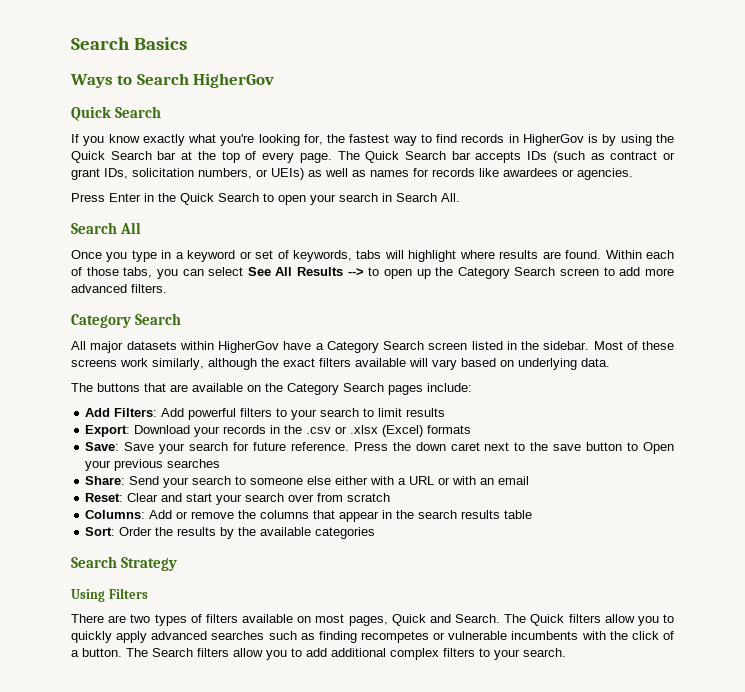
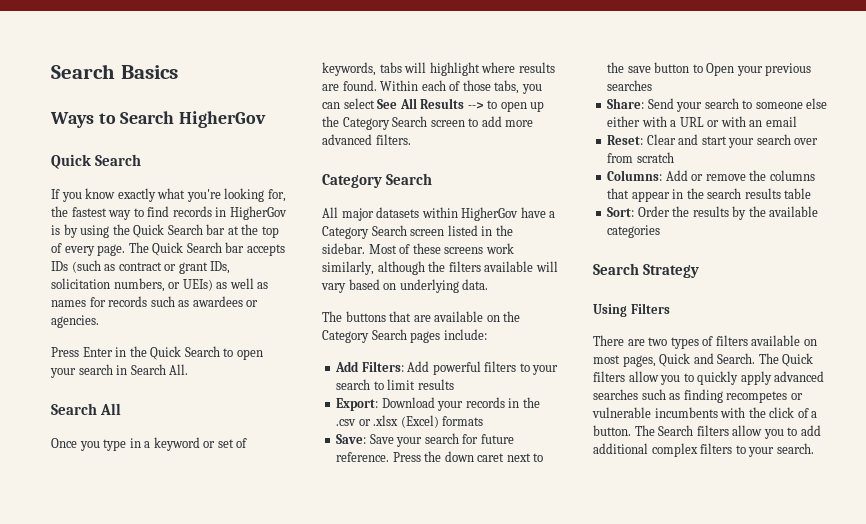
[479,168,499,177] like -> [150,296,190,307] such as
[283,358,315,367] exact -> (446, 266) none

